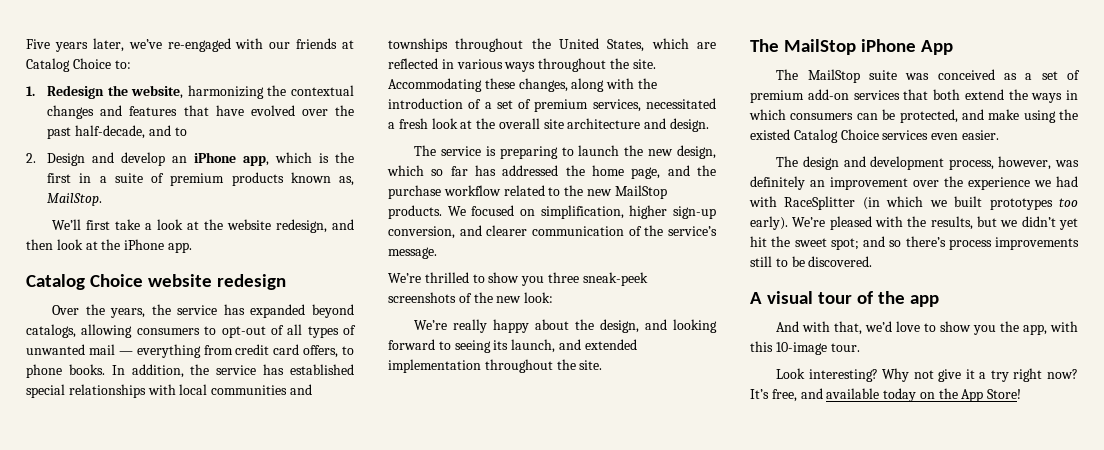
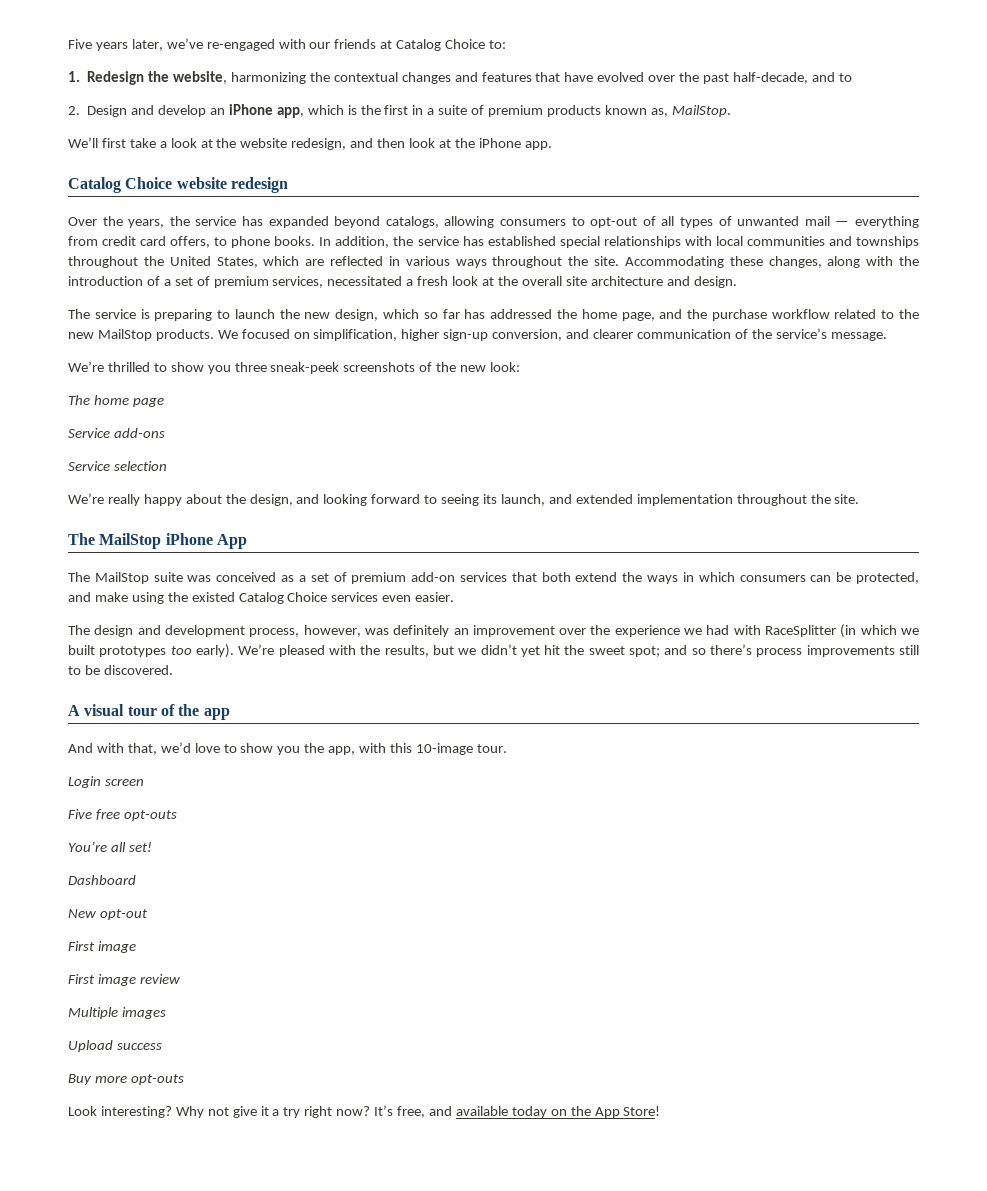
(554, 297) none -> [68,395,164,407] [68,428,165,438] [68,461,167,471] // The home page // Service add-ons // Service selection
(860, 347) none -> [68,776,144,788] [68,809,177,821] [68,841,152,852] [68,875,136,885] [68,909,148,920] [68,941,136,953] [68,974,180,986] [68,1007,166,1019] [68,1040,162,1052] [68,1074,184,1085] // Login screen // Five free opt-outs // You’re all set! // Dashboard // New opt-out // First image // First image review // Multiple images // Upload success // Buy more opt-outs

